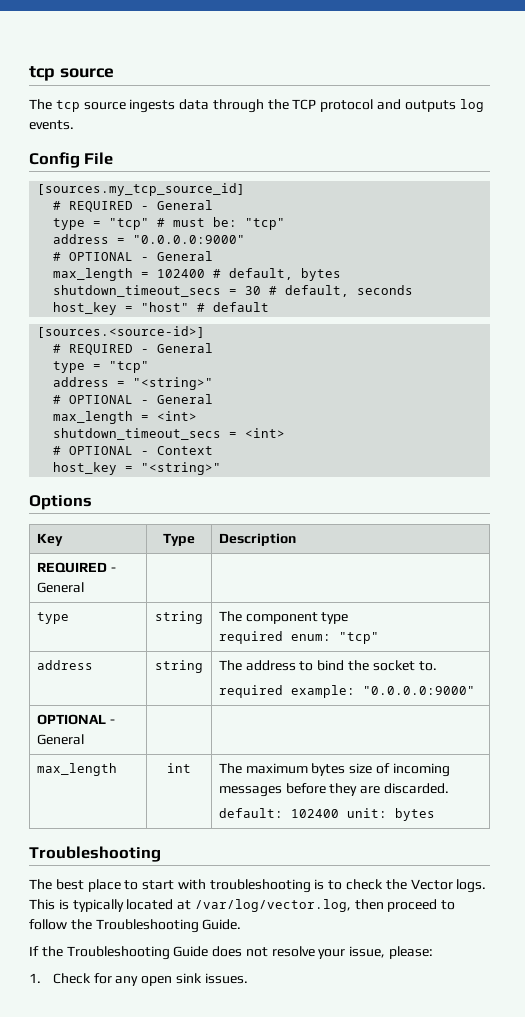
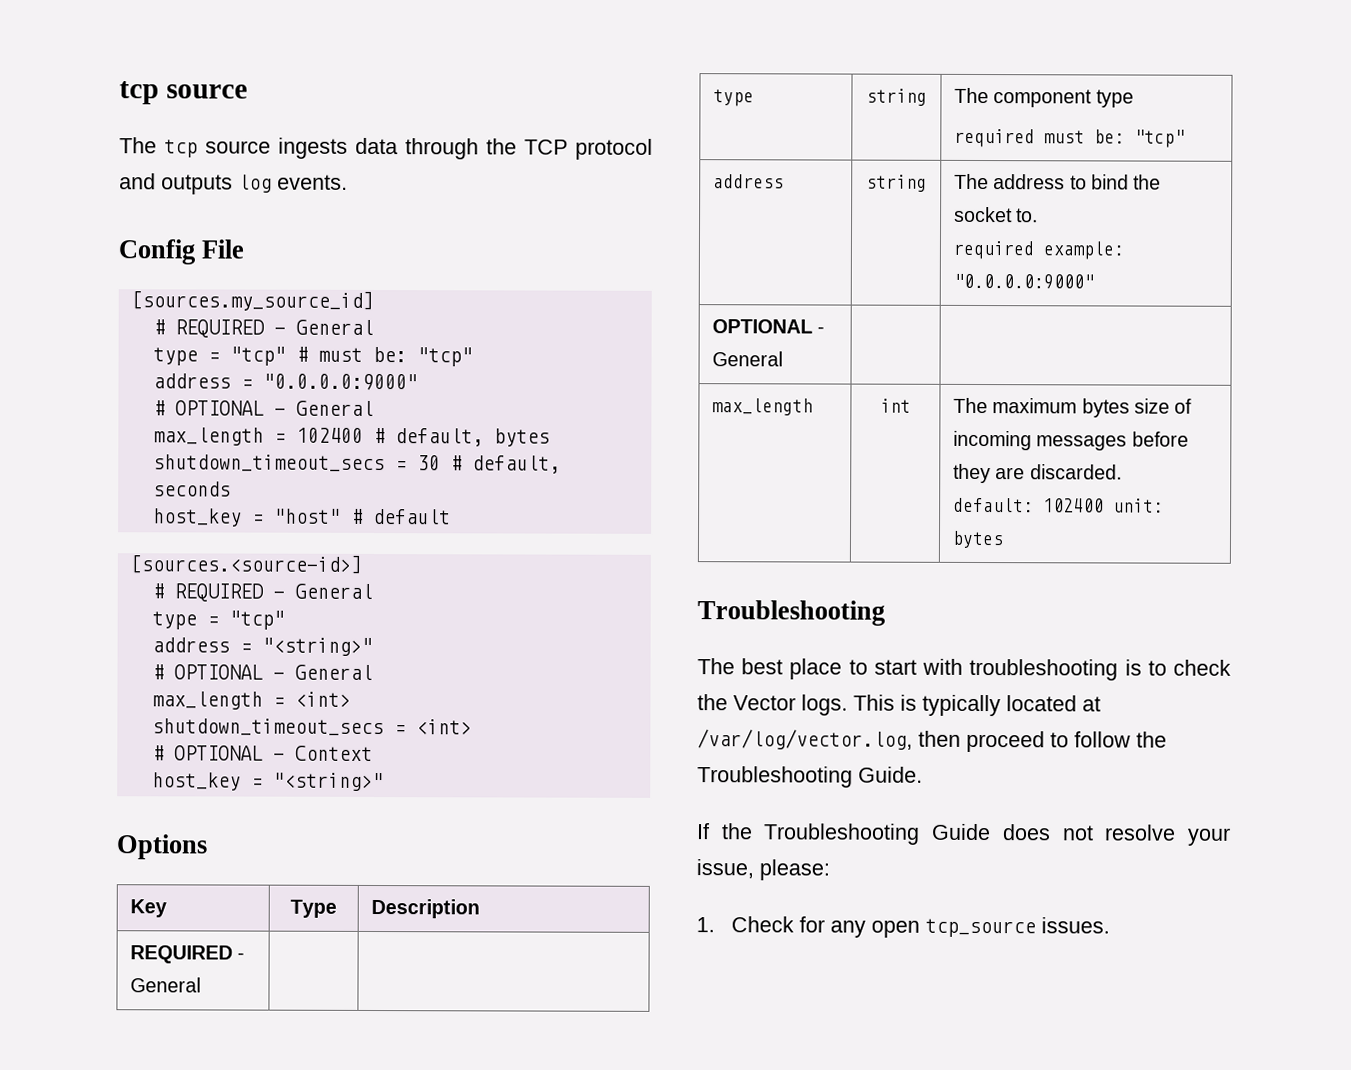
[37,183,246,196] [sources.my_tcp_source_id] -> [130,290,374,311] [sources.my_source_id]
[290,634,331,641] enum: -> [1044,129,1126,144] must be:
[175,973,202,984] sink -> [924,918,1036,938] tcp_source

